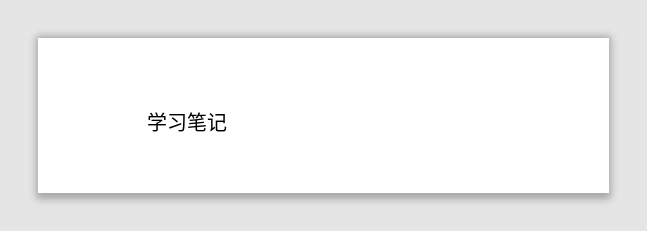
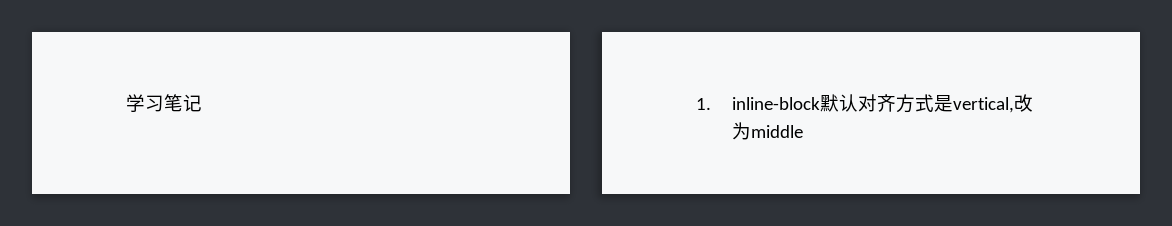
(227, 122) none -> [696,94,1034,113] [732,122,804,140] // 1. inline-block默认对齐方式是vertical,改为middle

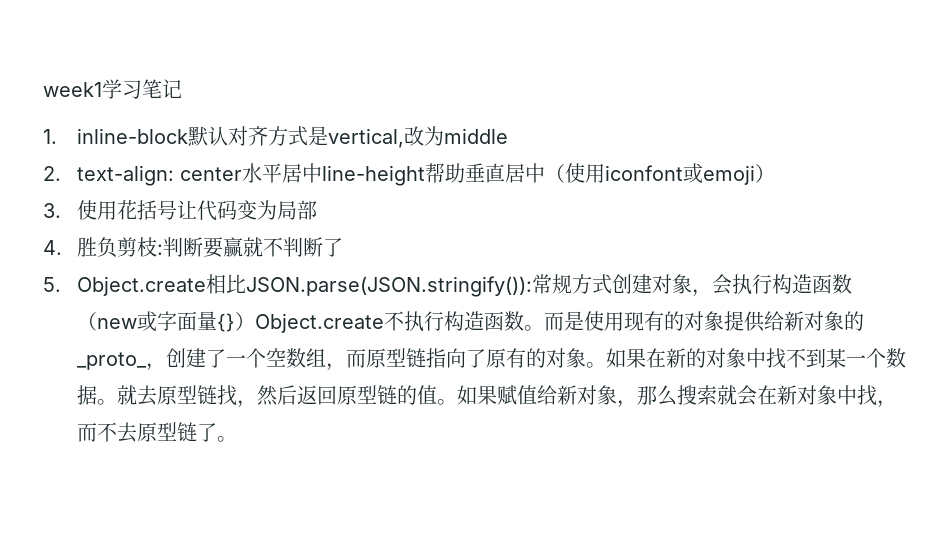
(126, 103) none -> [43,82,102,97] week1
(804, 131) none -> [43,163,776,186] [43,200,318,221] [43,237,344,258] [43,274,853,297] [77,311,865,333] [77,348,907,371] [77,385,898,408] [77,422,238,443] // 2. text-align: center水平居中line-height帮助垂直居中（使用iconfont或emoji） // 3.使用花括号让代码变为局部 // 4.胜负剪枝:判断要赢就不判断了 // 5. Object.create相比JSON.parse(JSON.stringify()):常规方式创建对象，会执行构造函数（new或字面量{}）Object.create不执行构造函数。而是使用现有的对象提供给新对象的_proto_，创建了一个空数组，而原型链指向了原有的对象。如果在新的对象中找不到某一个数据。就去原型链找，然后返回原型链的值。如果赋值给新对象，那么搜索就会在新对象中找，而不去原型链了。

